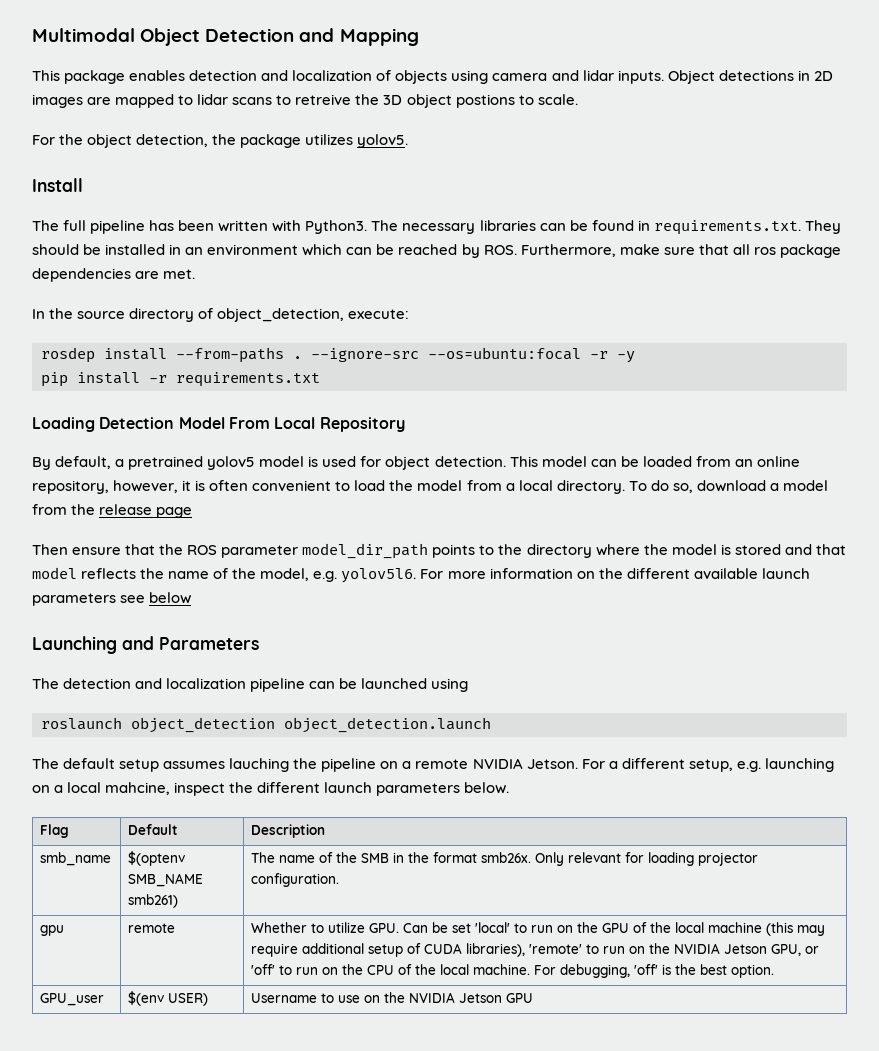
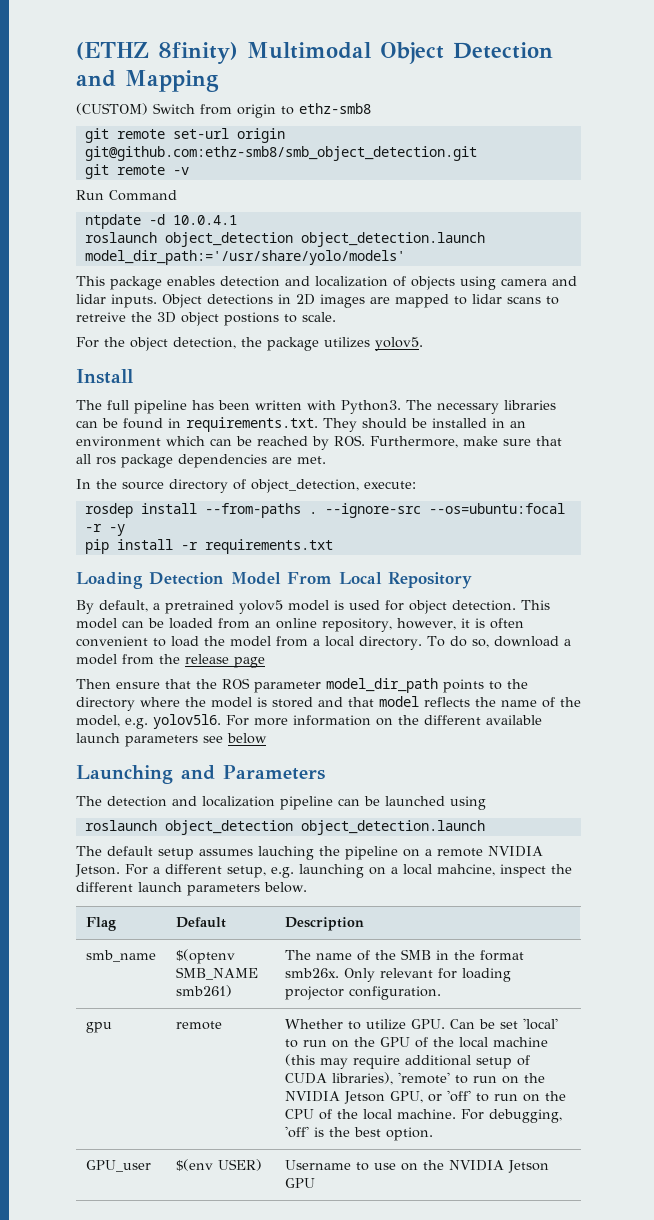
(32, 35) none -> [76,42,238,64] (ETHZ 8finity)
(419, 37) none -> [76,103,371,118] [84,128,285,143] [84,146,477,161] [84,164,189,179] [76,190,177,201] [84,214,237,229] [84,232,485,247] [84,250,405,265] // (CUSTOM) Switch from origin to ethz-smb8 // git remote set-url origin git@github.com:ethz-smb8/smb_object_detection.git // git remote -v // Run Command // ntpdate -d 10.0.4.1 // roslaunch object_detection object_detection.launch model_dir_path:='/usr/share/yolo/models'

